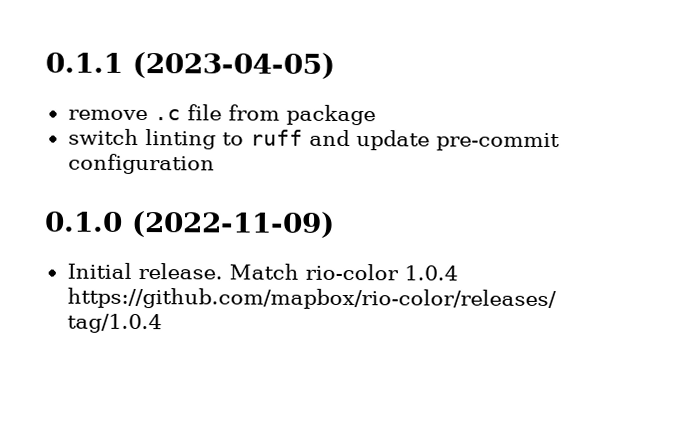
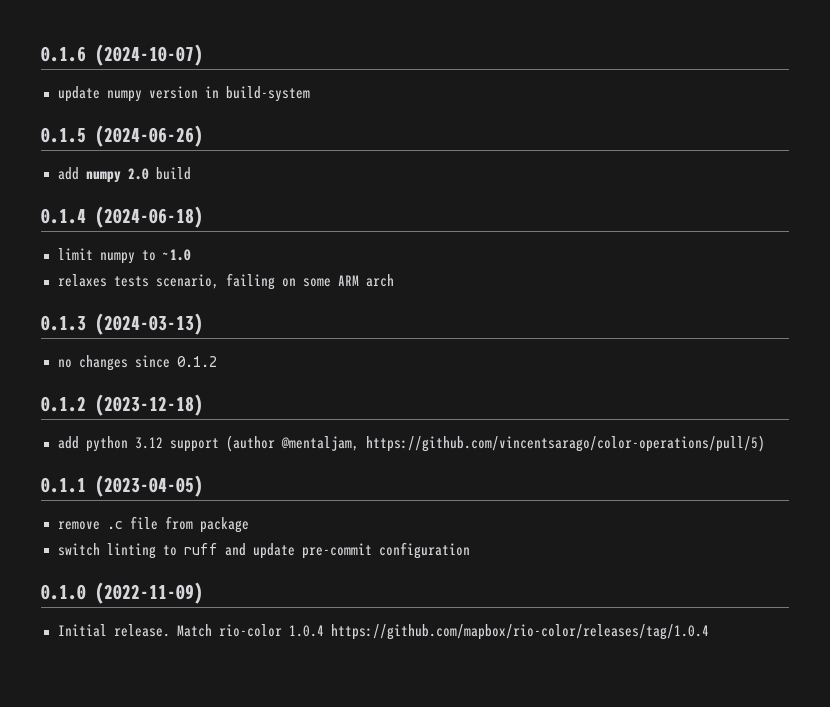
(45, 62) none -> [41,44,203,66] [57,86,310,102] [41,125,203,147] [57,167,191,183] [41,206,203,228] [57,248,191,264] [57,273,394,290] [41,313,203,335] [57,355,217,371] [41,394,203,416] [57,435,765,452] 0.1.6 (2024-10-07) // update numpy version in build-system // 0.1.5 (2024-06-26) // add numpy 2.0 build // 0.1.4 (2024-06-18) // limit numpy to ~1.0 // relaxes tests scenario, failing on some ARM arch // 0.1.3 (2024-03-13) // no changes since 0.1.2 // 0.1.2 (2023-12-18) // add python 3.12 support (author @mentaljam, https://github.com/vincentsarago/color-operations/pull/5) //

